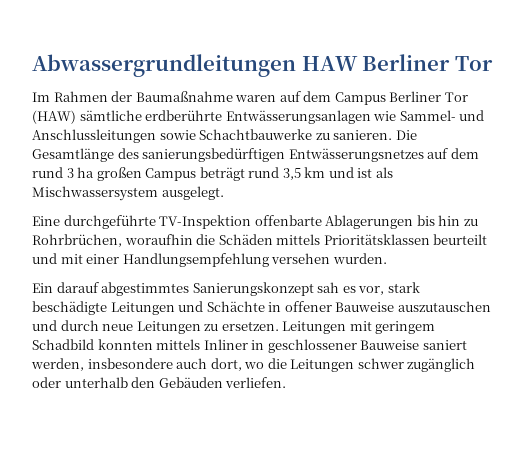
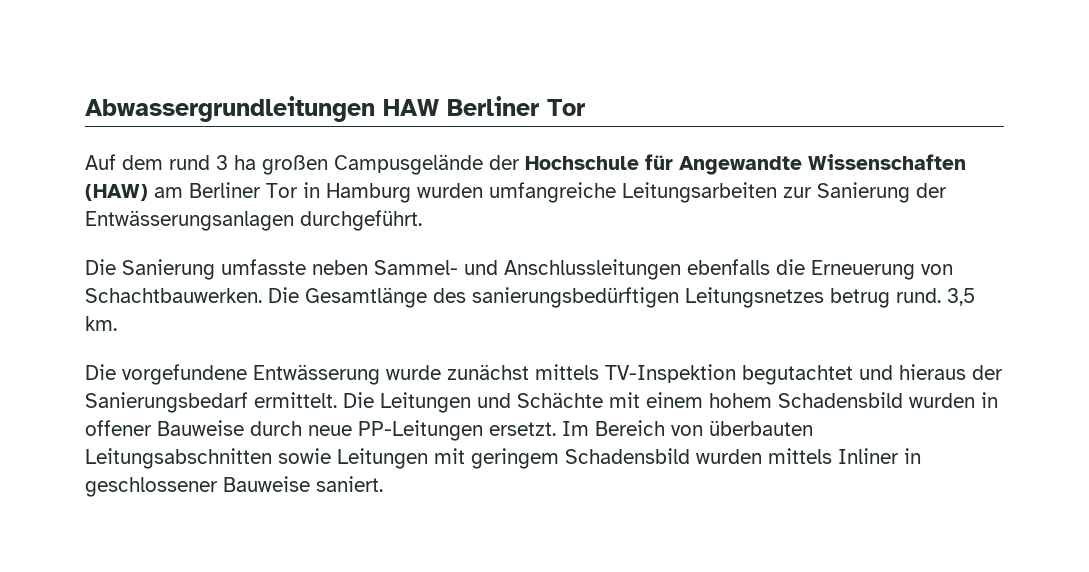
[32,91,468,105] [32,110,485,124] [32,129,417,143] [32,148,449,162] Im Rahmen der Baumaßnahme waren auf dem Campus Berliner Tor (HAW) sämtliche erdberührte Entwässerungsanlagen wie Sammel- und Anschlussleitungen sowie Schachtbauwerke zu sanieren. Die Gesamtlänge des sanierungsbedürftigen Entwässerungsnetzes auf -> [85,154,116,170] Auf
[145,167,393,181] [32,186,224,201] [32,215,478,229] [32,234,488,247] [32,253,387,267] [32,282,420,296] [32,301,491,315] [32,320,279,334] Campus beträgt rund 3,5 km und ist als Mischwassersystem ausgelegt. // Eine durchgeführte TV-Inspektion offenbarte Ablagerungen bis hin zu Rohrbrüchen, woraufhin die Schäden mittels Prioritätsklassen beurteilt und mit einer Handlungsempfehlung versehen wurden. // Ein darauf abgestimmtes Sanierungskonzept sah es vor, stark beschädigte Leitungen und Schächte in offener Bauweise auszutauschen und durch neue Leitungen zu ersetzen. -> [334,154,966,175] [85,182,947,203] [85,210,422,231] [85,259,953,280] [85,287,975,308] [85,316,117,331] [85,364,1003,385] [85,392,998,413] [85,420,813,441] [85,448,331,469] Campusgelände der Hochschule für Angewandte Wissenschaften (HAW) am Berliner Tor in Hamburg wurden umfangreiche Leitungsarbeiten zur Sanierung der Entwässerungsanlagen durchgeführt. // Die Sanierung umfasste neben Sammel- und Anschlussleitungen ebenfalls die Erneuerung von Schachtbauwerken. Die Gesamtlänge des sanierungsbedürftigen Leitungsnetzes betrug rund. 3,5 km. // Die vorgefundene Entwässerung wurde zunächst mittels TV-Inspektion begutachtet und hieraus der Sanierungsbedarf ermittelt. Die Leitungen und Schächte mit einem hohem Schadensbild wurden in offener Bauweise durch neue PP-Leitungen ersetzt. Im Bereich von überbauten Leitungsabschnitten sowie
[32,339,153,350] Schadbild konnten -> [565,448,762,464] Schadensbild wurden
[422,340,467,350] [31,358,476,372] [32,377,287,388] saniert werden, insbesondere auch dort, wo die Leitungen schwer zugänglich oder unterhalb den Gebäuden verliefen. -> [316,476,383,492] saniert.

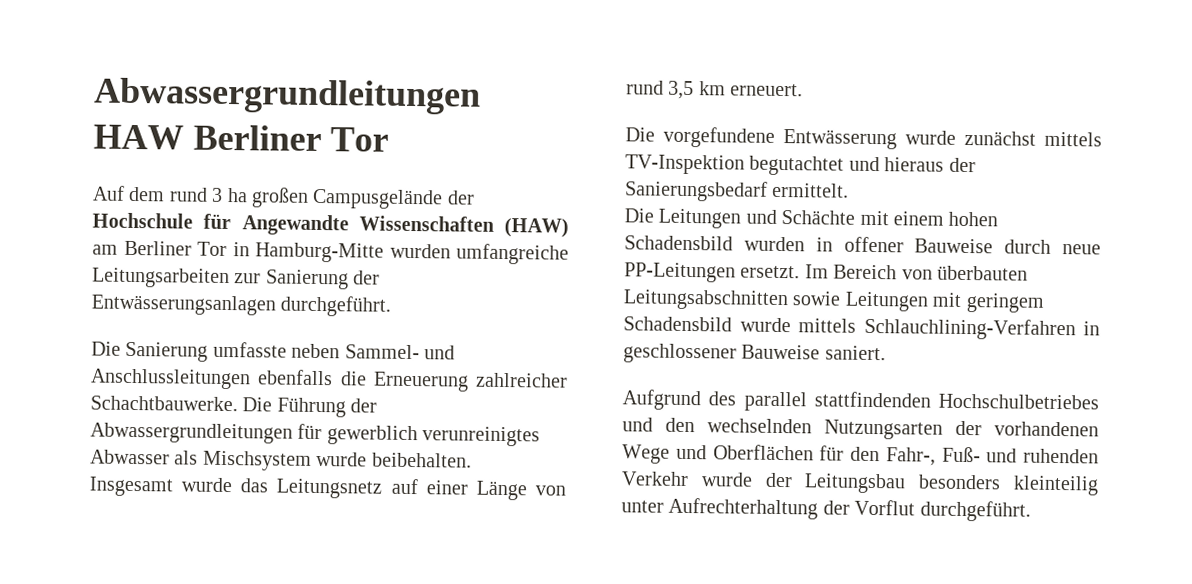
[326,183,411,203] Hamburg -> [255,242,384,263] Hamburg-Mitte
[921,264,953,275] [85,287,975,308] [85,316,117,331] von Schachtbauwerken. Die Gesamtlänge des sanierungsbedürftigen Leitungsnetzes betrug rund. 3,5 km. -> [475,372,568,388] [90,395,378,418] [90,422,541,447] [90,449,472,471] [89,476,567,501] [626,80,804,100] zahlreicher Schachtbauwerke. Die Führung der Abwassergrundleitungen für gewerblich verunreinigtes Abwasser als Mischsystem wurde beibehalten. // Insgesamt wurde das Leitungsnetz auf einer Länge von rund 3,5 km erneuert.
(337, 400) none -> (850, 190) //
[709,393,772,408] hohem -> [948,211,999,227] hohen
[696,448,899,464] wurden mittels Inliner -> [739,317,1076,341] wurde mittels Schlauchlining-Verfahren
(383, 484) none -> [622,389,1099,412] [622,417,1099,440] [622,444,1099,466] [621,471,1099,496] [621,497,1031,522] // Aufgrund des parallel stattfindenden Hochschulbetriebes und den wechselnden Nutzungsarten der vorhandenen Wege und Oberflächen für den Fahr-, Fuß- und ruhenden Verkehr wurde der Leitungsbau besonders kleinteilig unter Aufrechterhaltung der Vorflut durchgeführt.

